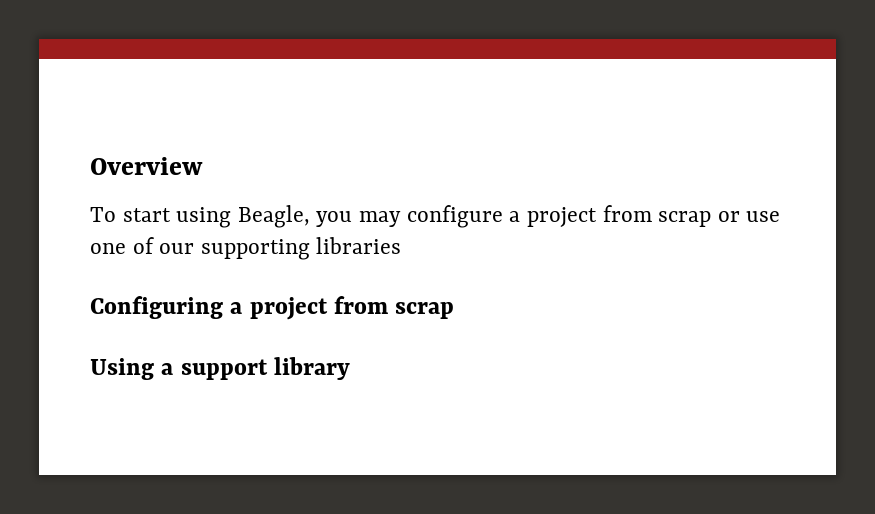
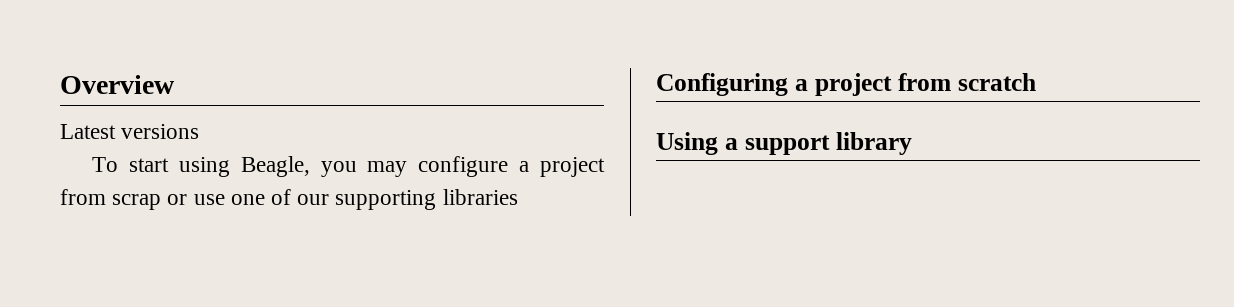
(203, 166) none -> [60,124,200,139] // Latest versions
[395,302,455,319] scrap -> [957,73,1036,91] scratch

